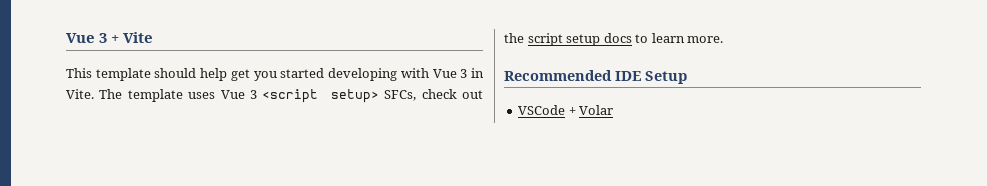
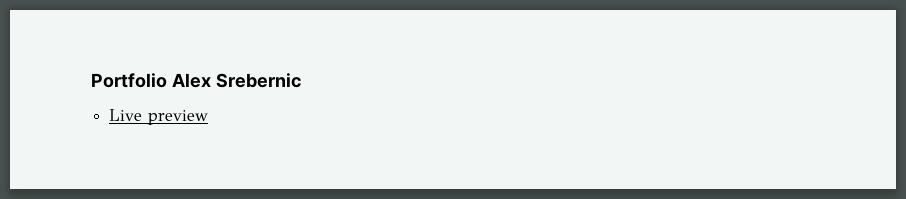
[66,32,154,43] [66,68,485,81] [66,89,483,103] [504,33,724,46] [504,70,687,84] [518,105,614,115] Vue 3 + Vite // This template should help get you started developing with Vue 3 in Vite. The template uses Vue 3 <script setup> SFCs, check out the script setup docs to learn more. // Recommended IDE Setup // VSCode + Volar -> [91,73,301,88] [109,109,209,125] Portfolio Alex Srebernic // Live preview

